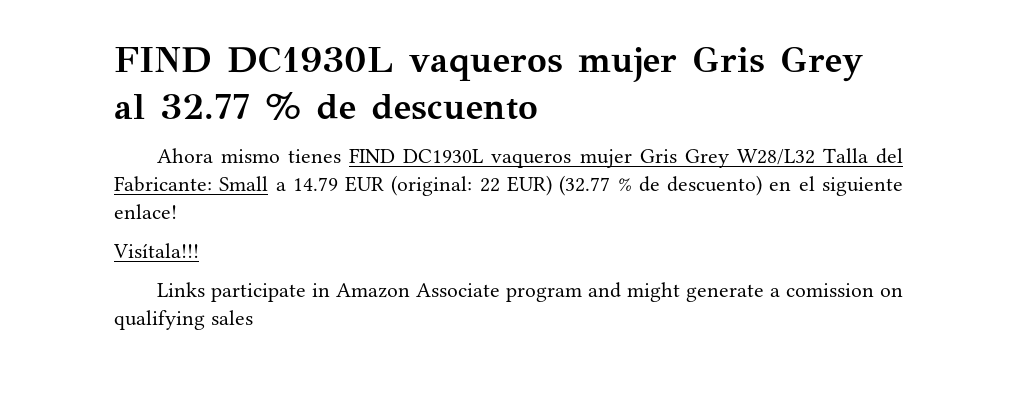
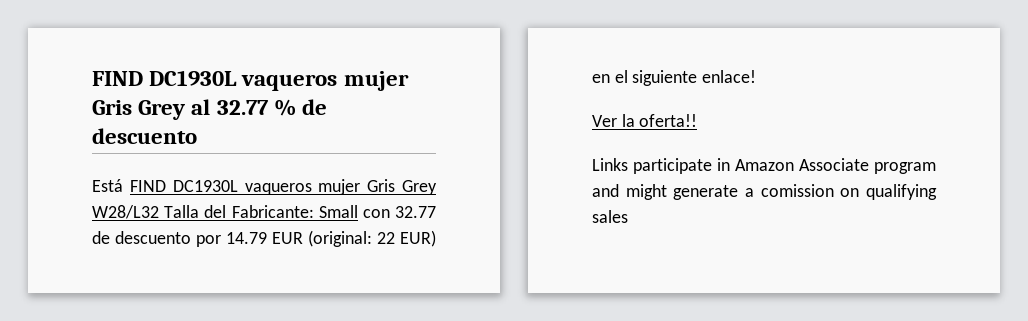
[157,148,342,163] Ahora mismo tienes -> [92,179,123,192] Está
[275,182,286,191] a -> [362,206,436,218] [92,231,221,247] con 32.77 de descuento por
[559,175,763,196] (32.77 % de descuento) -> (436, 238) none
[113,243,199,258] Visítala!!! -> [592,114,698,127] Ver la oferta!!

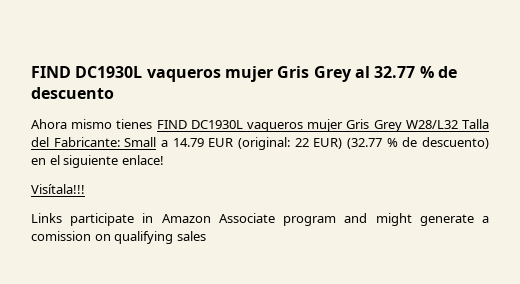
[92,179,123,192] Está -> [31,119,153,129] Ahora mismo tienes
[362,206,436,218] [92,231,221,247] con 32.77 de descuento por -> [161,140,168,147] a
(436, 238) none -> [347,137,490,149] (32.77 % de descuento)
[592,114,698,127] Ver la oferta!! -> [31,184,85,194] Visítala!!!

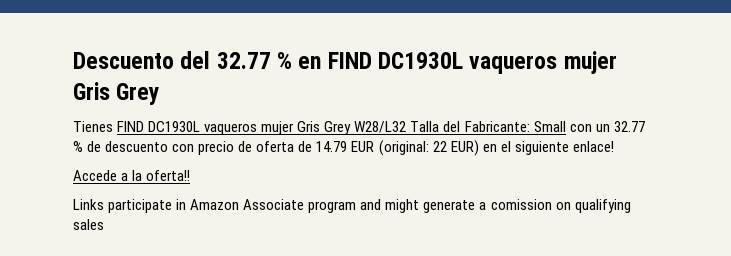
[31,66,457,82] [31,87,114,99] [31,119,153,129] FIND DC1930L vaqueros mujer Gris Grey al 32.77 % de descuento // Ahora mismo tienes -> [73,51,617,74] [73,82,160,105] [73,121,113,132] Descuento del 32.77 % en FIND DC1930L vaqueros mujer Gris Grey // Tienes
[161,140,168,147] a -> [569,121,645,132] [73,141,313,155] con un 32.77 % de descuento con precio de oferta de
[347,137,490,149] (32.77 % de descuento) -> (479, 148) none
[31,184,85,194] Visítala!!! -> [73,170,191,181] Accede a la oferta!!

